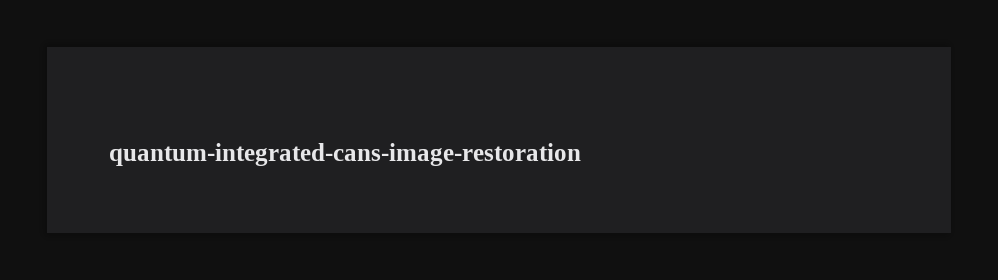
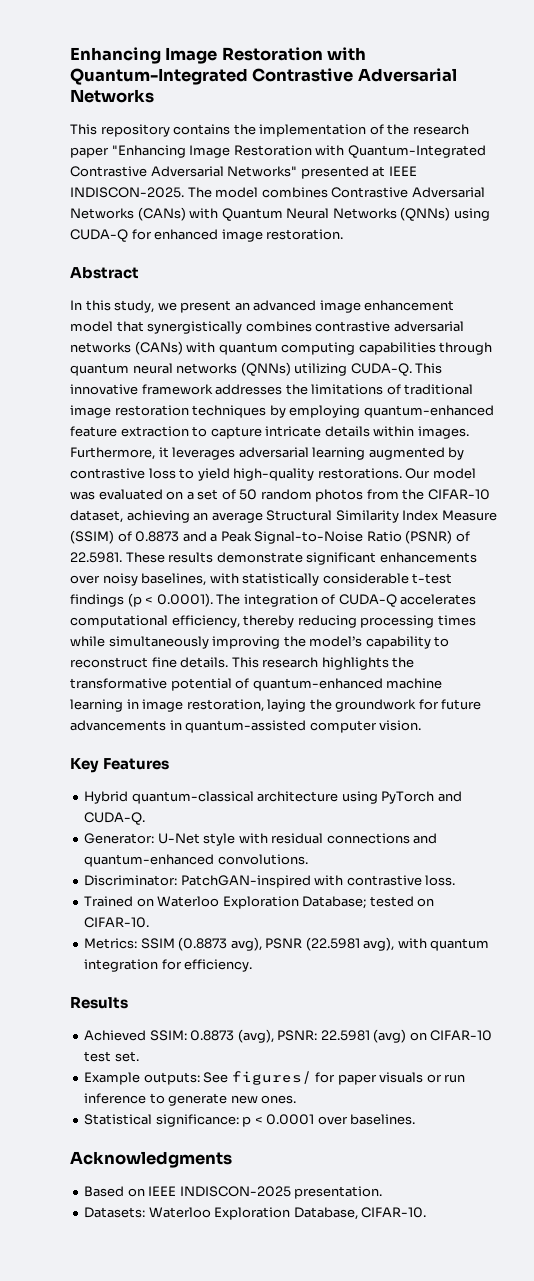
[109,143,581,166] quantum-integrated-cans-image-restoration -> [70,47,367,64] [70,68,457,85] [70,89,154,103] [70,124,469,137] [70,145,486,158] [70,166,417,179] [70,187,485,198] [70,207,490,221] [70,229,344,242] [70,267,139,279] [70,300,455,313] [70,321,464,334] [70,341,493,355] [70,362,443,376] [70,384,474,395] [70,405,494,418] [70,426,469,439] [70,447,465,460] [70,468,476,481] [70,489,490,502] [70,510,497,523] [70,530,470,544] [70,552,477,565] [70,573,453,586] [70,593,477,607] [70,615,476,628] [70,636,450,649] [70,657,415,670] [70,678,443,691] [70,699,482,712] [70,720,422,733] [70,758,170,773] [84,791,462,804] [84,812,146,825] [84,833,438,846] [84,854,308,867] [84,875,456,888] [84,896,435,909] [84,917,150,928] [84,937,490,951] [84,959,253,972] [70,996,128,1009] [84,1029,493,1043] [84,1051,139,1062] [84,1071,466,1085] [84,1093,297,1106] [84,1114,416,1127] [70,1151,232,1168] [84,1186,383,1199] [84,1207,427,1220] Enhancing Image Restoration with Quantum-Integrated Contrastive Adversarial Networks // This repository contains the implementation of the research paper "Enhancing Image Restoration with Quantum-Integrated Contrastive Adversarial Networks" presented at IEEE INDISCON-2025. The model combines Contrastive Adversarial Networks (CANs) with Quantum Neural Networks (QNNs) using CUDA-Q for enhanced image restoration. // Abstract // In this study, we present an advanced image enhancement model that synergistically combines contrastive adversarial networks (CANs) with quantum computing capabilities through quantum neural networks (QNNs) utilizing CUDA-Q. This innovative framework addresses the limitations of traditional image restoration techniques by employing quantum-enhanced feature extraction to capture intricate details within images. Furthermore, it leverages adversarial learning augmented by contrastive loss to yield high-quality restorations. Our model was evaluated on a set of 50 random photos from the CIFAR-10 dataset, achieving an average Structural Similarity Index Measure (SSIM) of 0.8873 and a Peak Signal-to-Noise Ratio (PSNR) of 22.5981. These results demonstrate significant enhancements over noisy baselines, with statistically considerable t-test findings (p < 0.0001). The integration of CUDA-Q accelerates computational efficiency, thereby reducing processing times while simultaneously improving the model’s capability to reconstruct fine details. This research highlights the transformative potential of quantum-enhanced machine learning in image restoration, laying the groundwork for future advancements in quantum-assisted computer vision. // Key Features // Hybrid quantum-classical architecture using PyTorch and CUDA-Q. // Generator: U-Net style with residual connections and quantum-enhanced convolutions. // Discriminator: PatchGAN-inspired with contrastive loss. // Trained on Waterloo Exploration Database; tested on CIFAR-10. // Metrics: SSIM (0.8873 avg), PSNR (22.5981 avg), with quantum integration for efficiency. // Results // Achieved SSIM: 0.8873 (avg), PSNR: 22.5981 (avg) on CIFAR-10 test set. // Example outputs: See figures/ for paper visuals or run inference to generate new ones. // Statistical significance: p < 0.0001 over baselines. // Acknowledgments // Based on IEEE INDISCON-2025 presentation. // Datasets: Waterloo Exploration Database, CIFAR-10.

